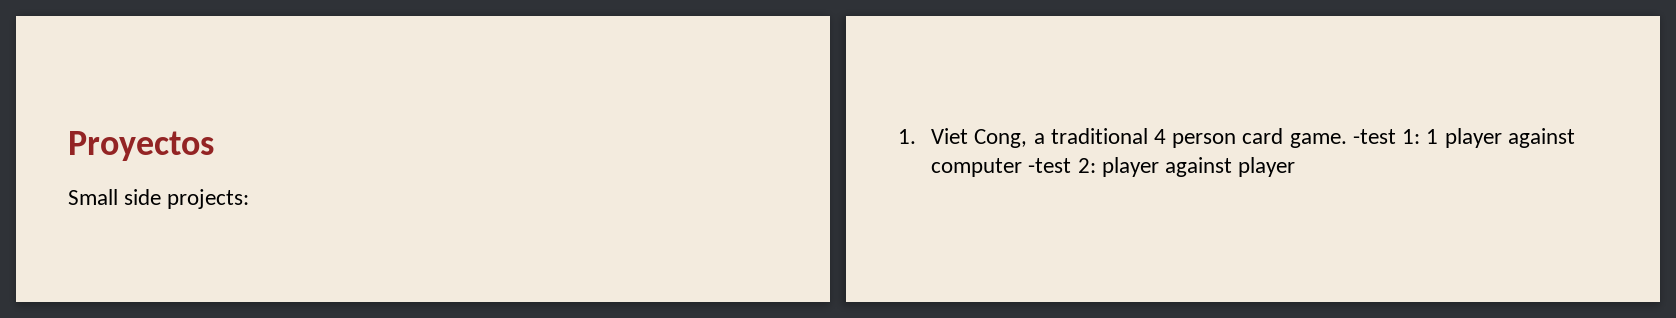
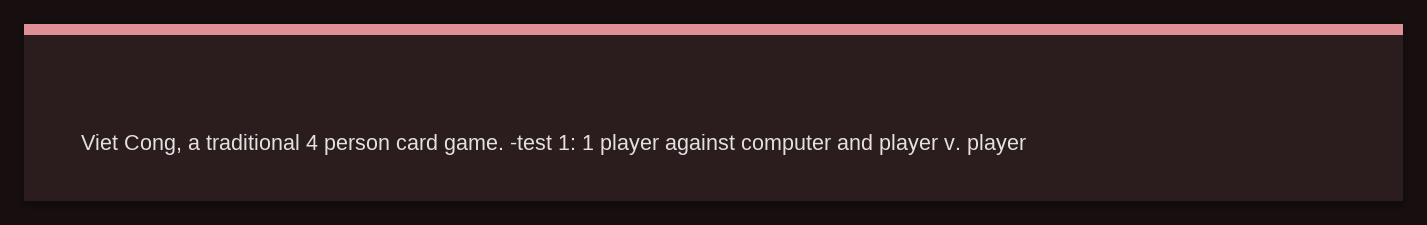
[68,131,214,161] [68,189,250,209] [898,129,916,144] Proyectos // Small side projects: // 1. -> (81, 142) none
[1028,157,1233,177] -test 2: player against -> [837,134,961,155] and player v.

